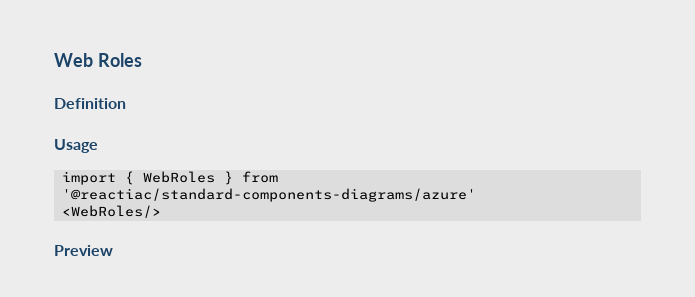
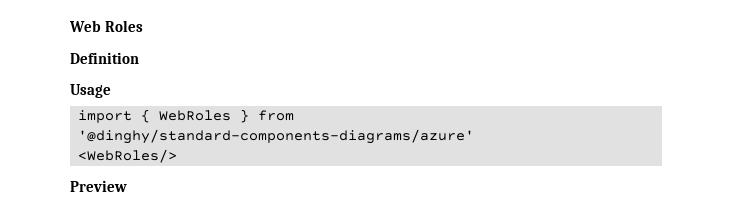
[61,188,476,202] '@reactiac/standard-components-diagrams/azure' -> [77,129,474,144] '@dinghy/standard-components-diagrams/azure'

